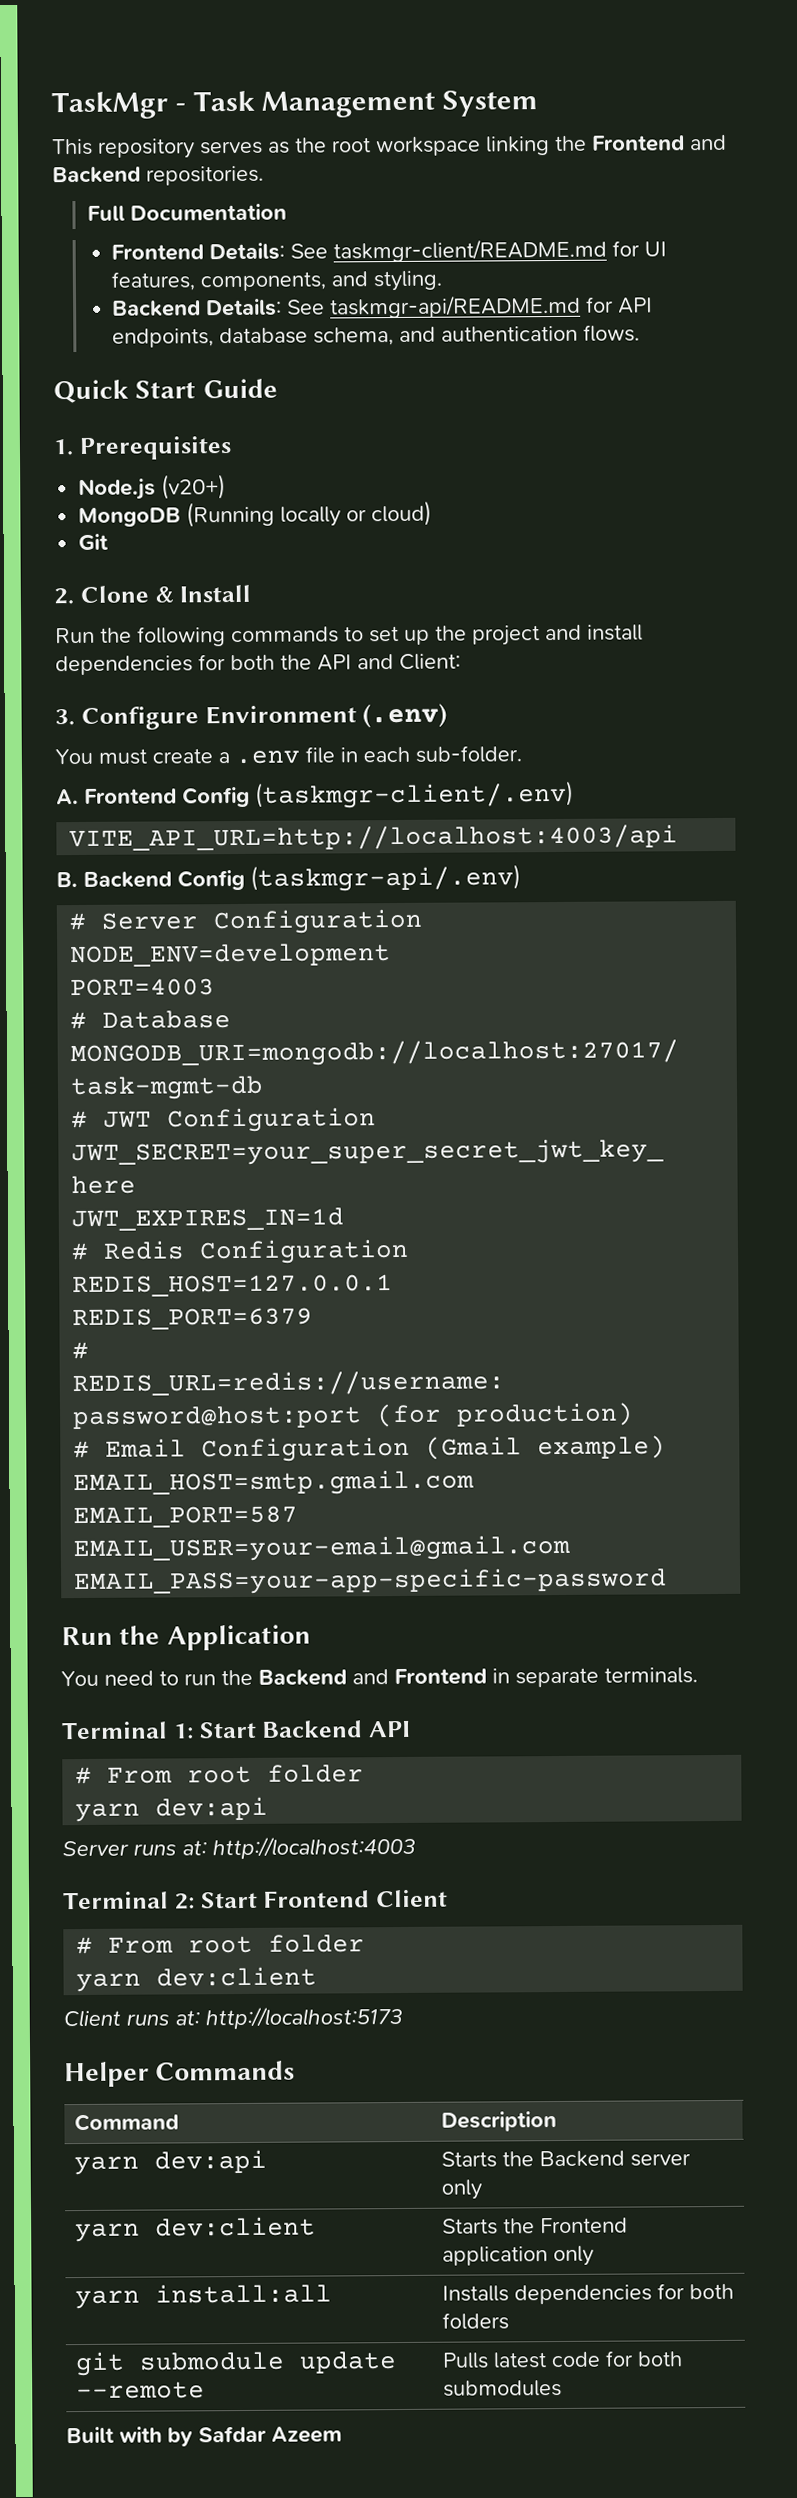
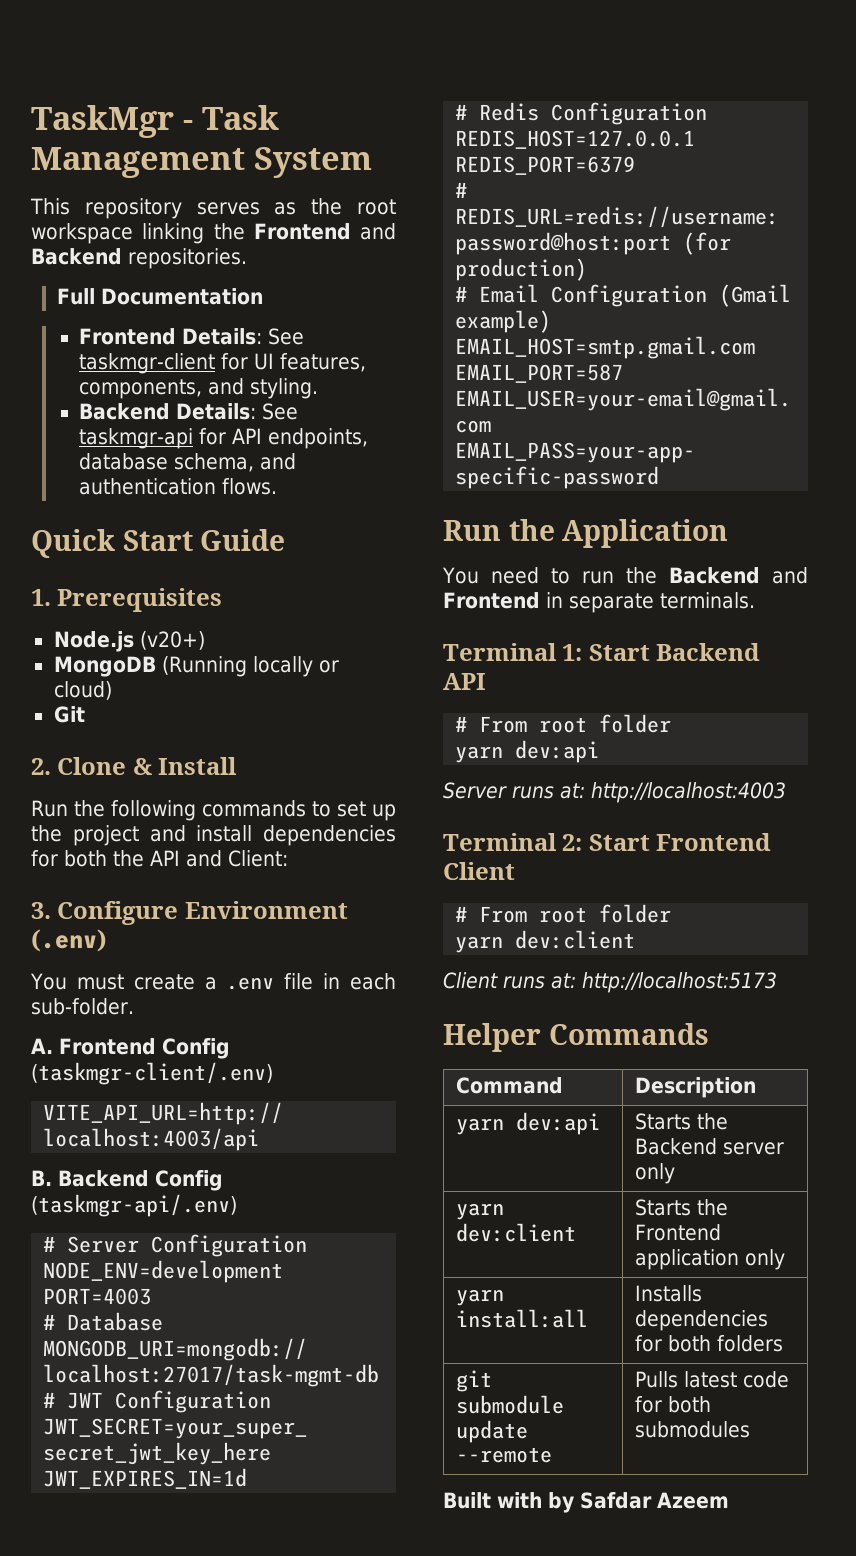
[333,238,608,263] taskmgr-client/README.md -> [79,353,216,374] taskmgr-client
[330,294,582,319] taskmgr-api/README.md -> [79,428,194,449] taskmgr-api

